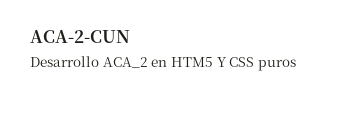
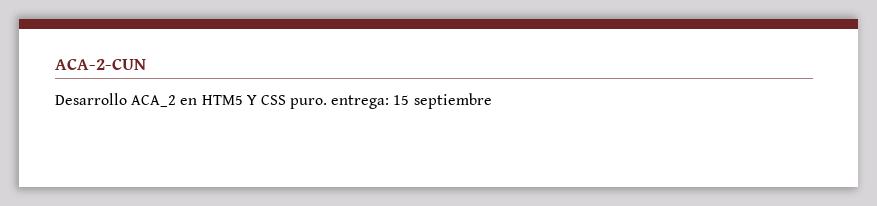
[257,59,296,71] puros -> [290,93,492,109] puro. entrega: 15 septiembre

